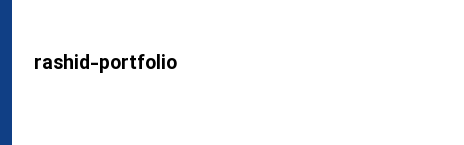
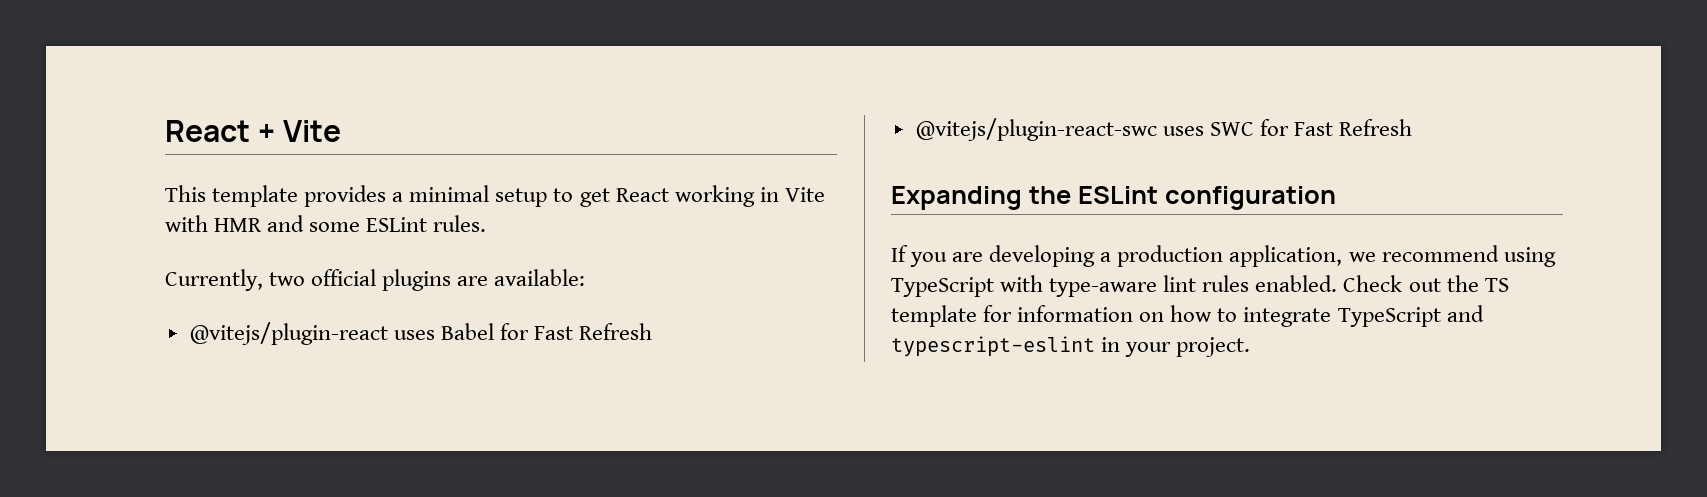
[34,54,177,73] rashid-portfolio -> [165,120,342,142] [165,185,825,207] [165,215,487,232] [165,269,586,291] [189,322,653,345] [915,118,1413,141] [891,186,1336,210] [891,245,1556,267] [891,275,1509,297] [891,305,1484,327] [891,336,1251,357] React + Vite // This template provides a minimal setup to get React working in Vite with HMR and some ESLint rules. // Currently, two official plugins are available: // @vitejs/plugin-react uses Babel for Fast Refresh // @vitejs/plugin-react-swc uses SWC for Fast Refresh // Expanding the ESLint configuration // If you are developing a production application, we recommend using TypeScript with type-aware lint rules enabled. Check out the TS template for information on how to integrate TypeScript and typescript-eslint in your project.

